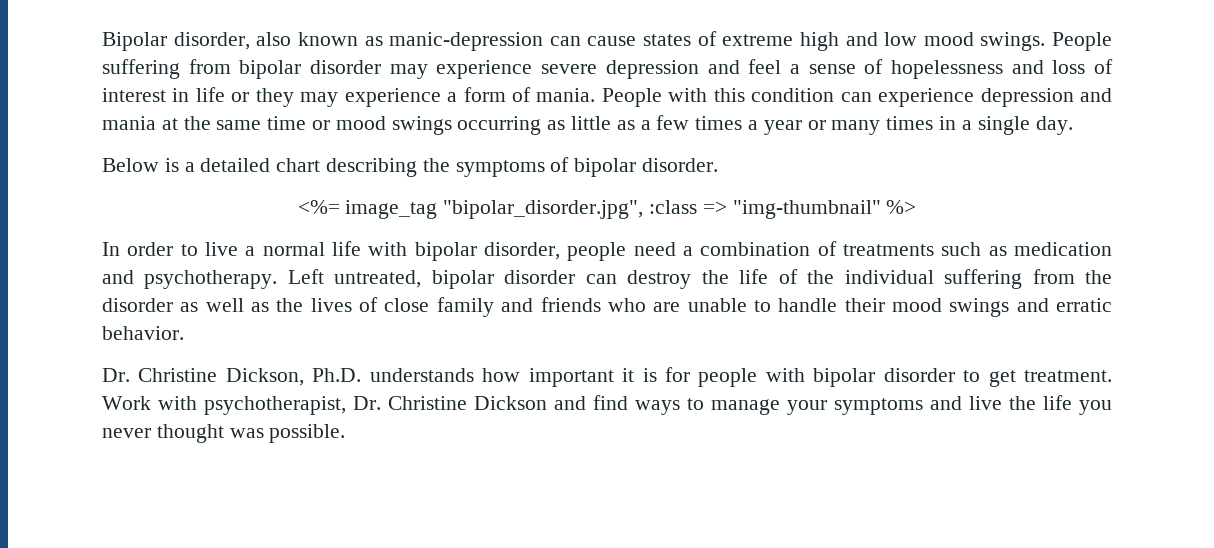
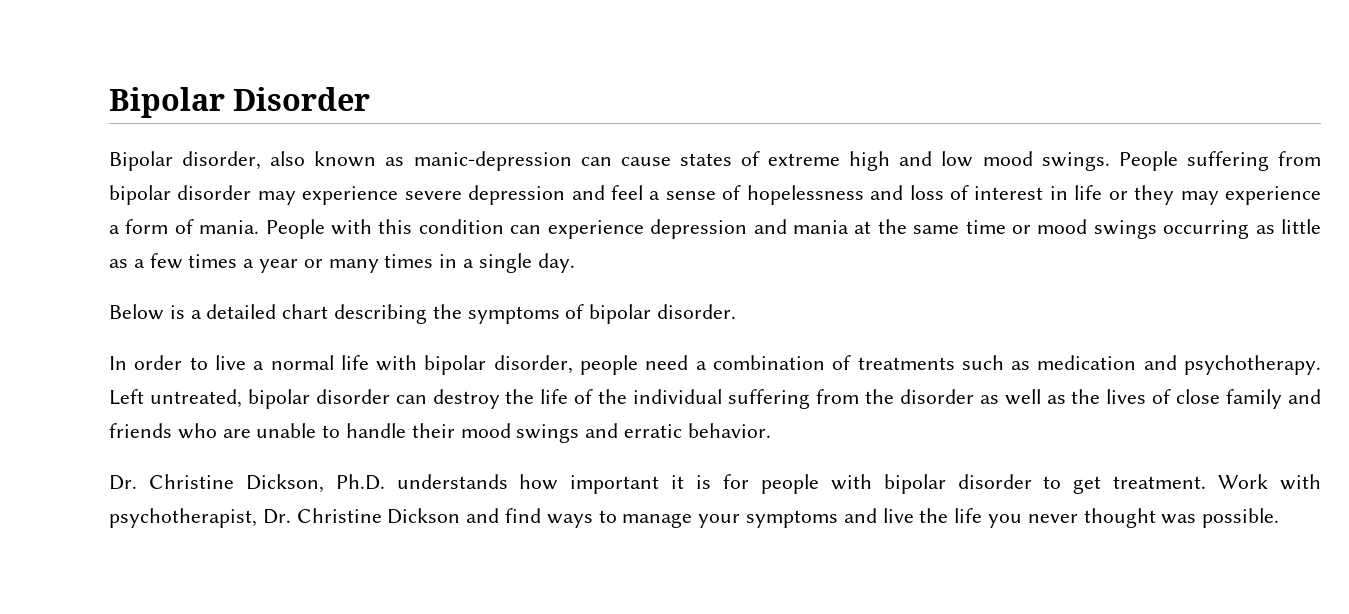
[102,32,167,51] Bipolar -> [109,87,371,118] [109,151,173,171] Bipolar Disorder // Bipolar
[297,200,917,219] // <%= image_tag "bipolar_disorder.jpg", :class => "img-thumbnail" %> -> (737, 311) none

